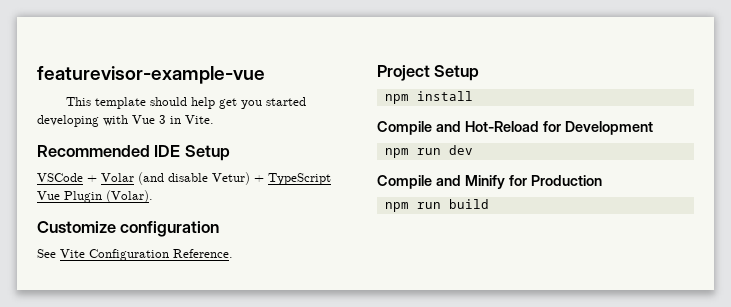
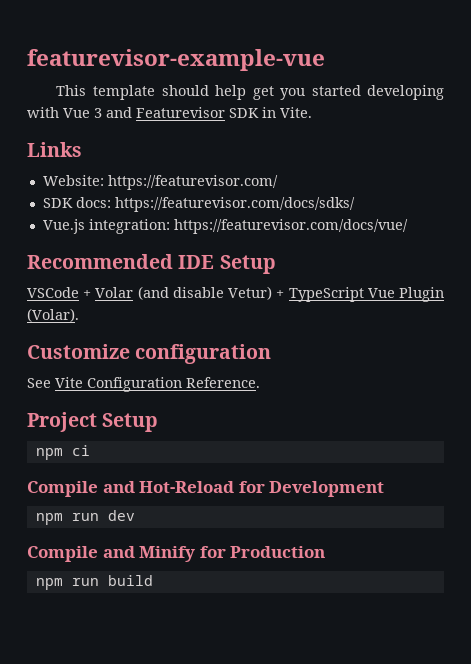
(166, 119) none -> [106,107,259,118] and Featurevisor SDK
(214, 119) none -> [27,142,82,157] [42,175,278,190] [42,197,355,212] [42,219,408,234] // Links // Website: https://featurevisor.com/ // SDK docs: https://featurevisor.com/docs/sdks/ // Vue.js integration: https://featurevisor.com/docs/vue/
[416,91,473,101] install -> [71,445,90,456] ci

